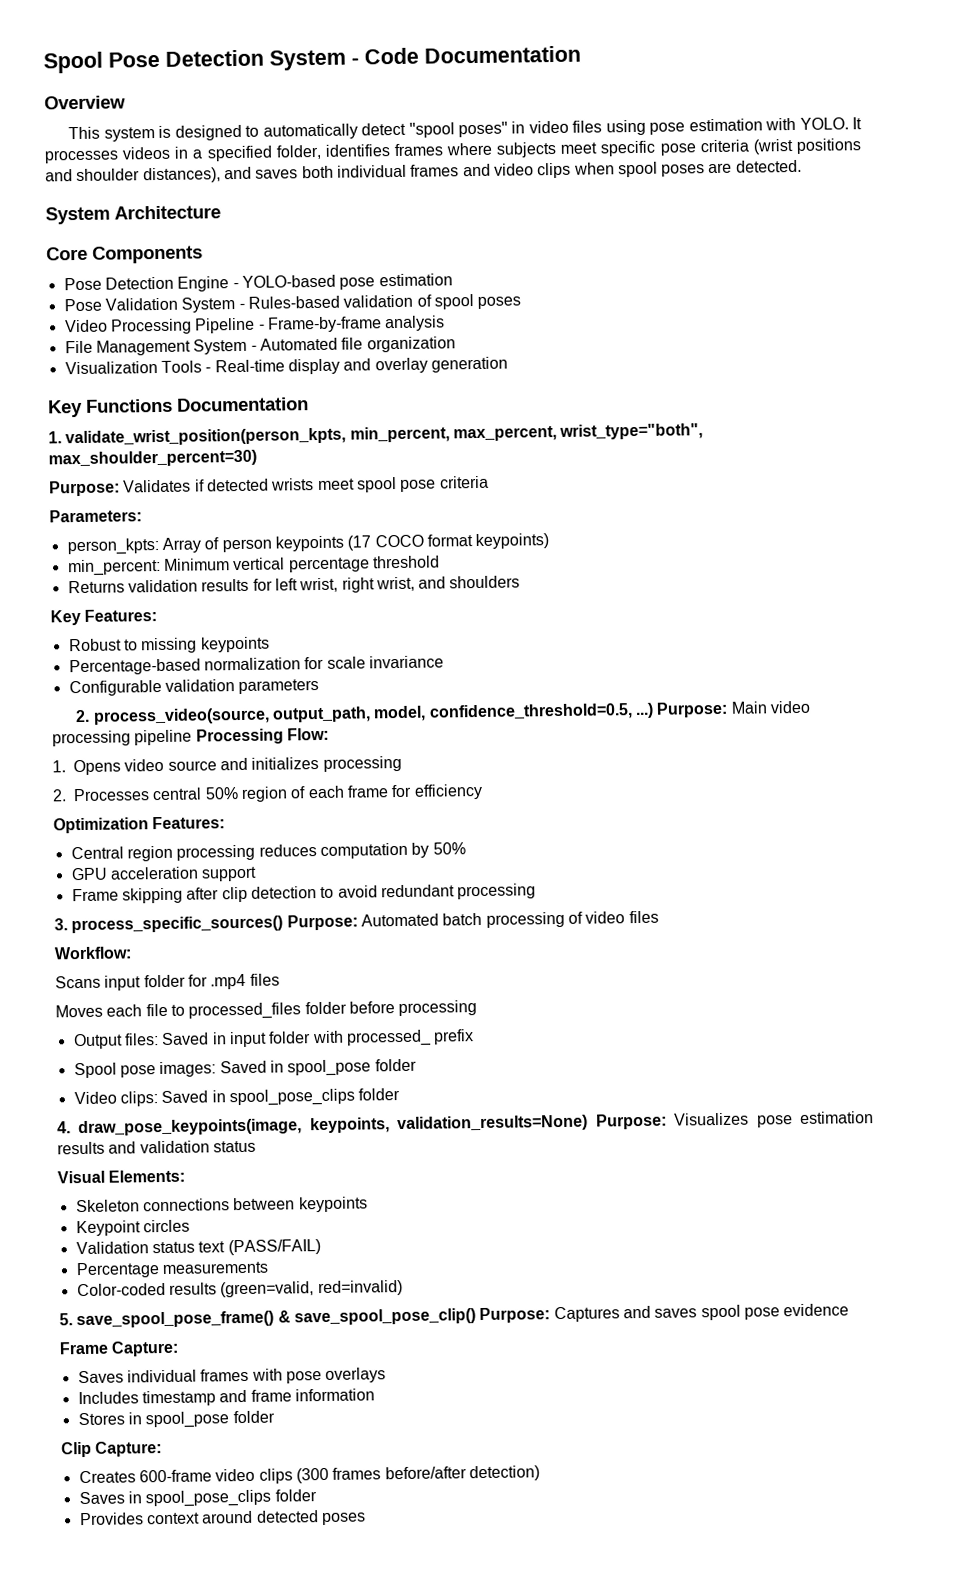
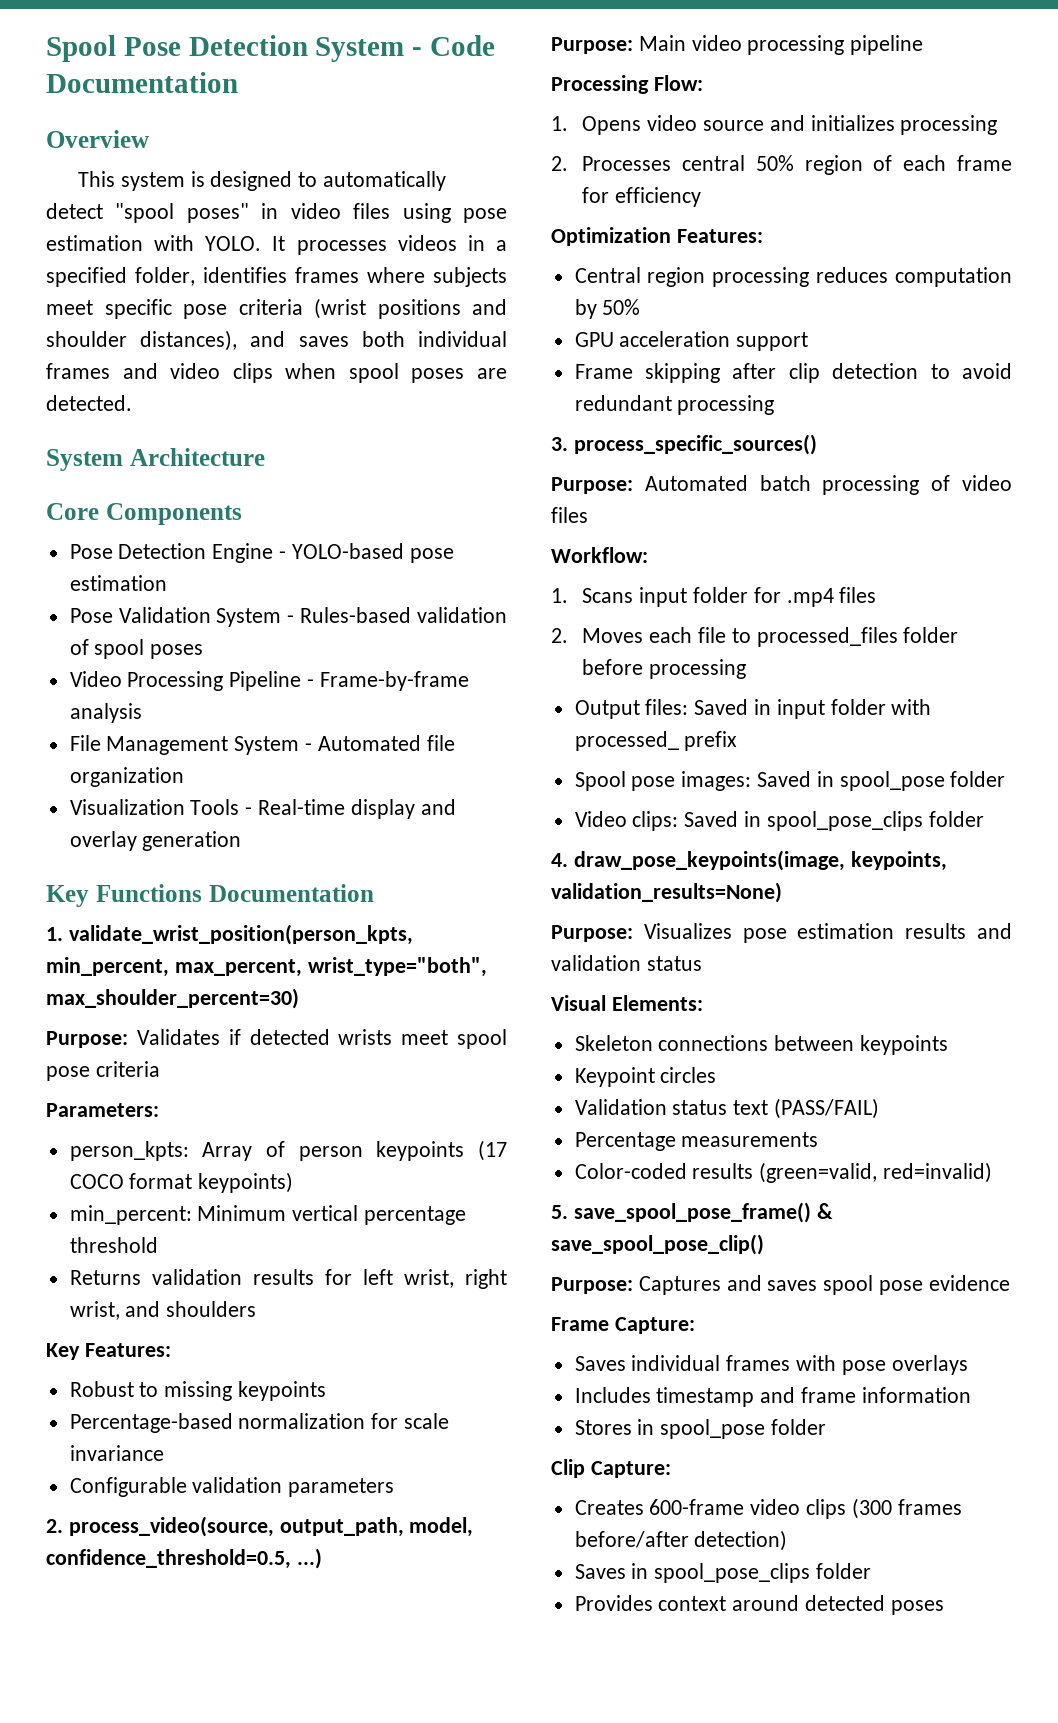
(654, 710) none -> (322, 1558) //
(193, 737) none -> (924, 45) //
(284, 924) none -> (817, 444) //
(132, 953) none -> [551,588,568,603] 1.
(280, 979) none -> [551,628,568,643] 2.
(589, 1123) none -> (782, 892) //
(476, 1317) none -> (764, 1244) //

